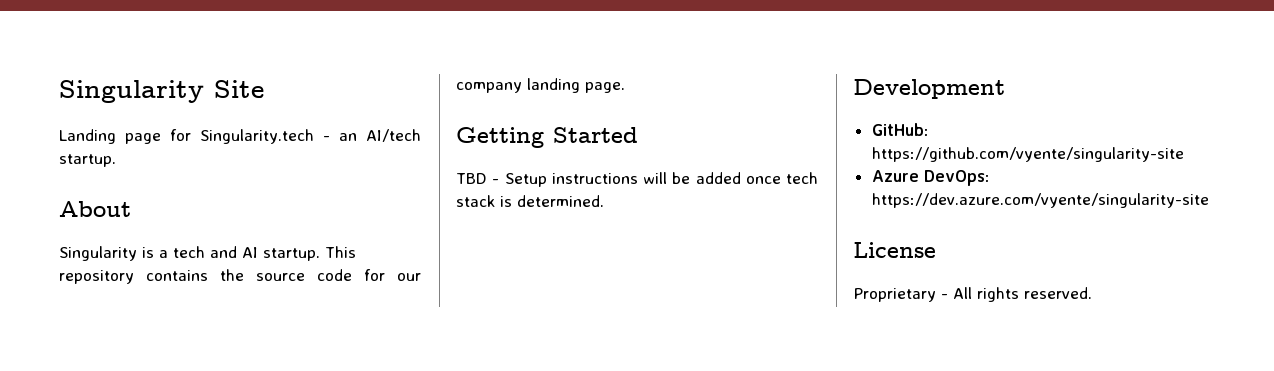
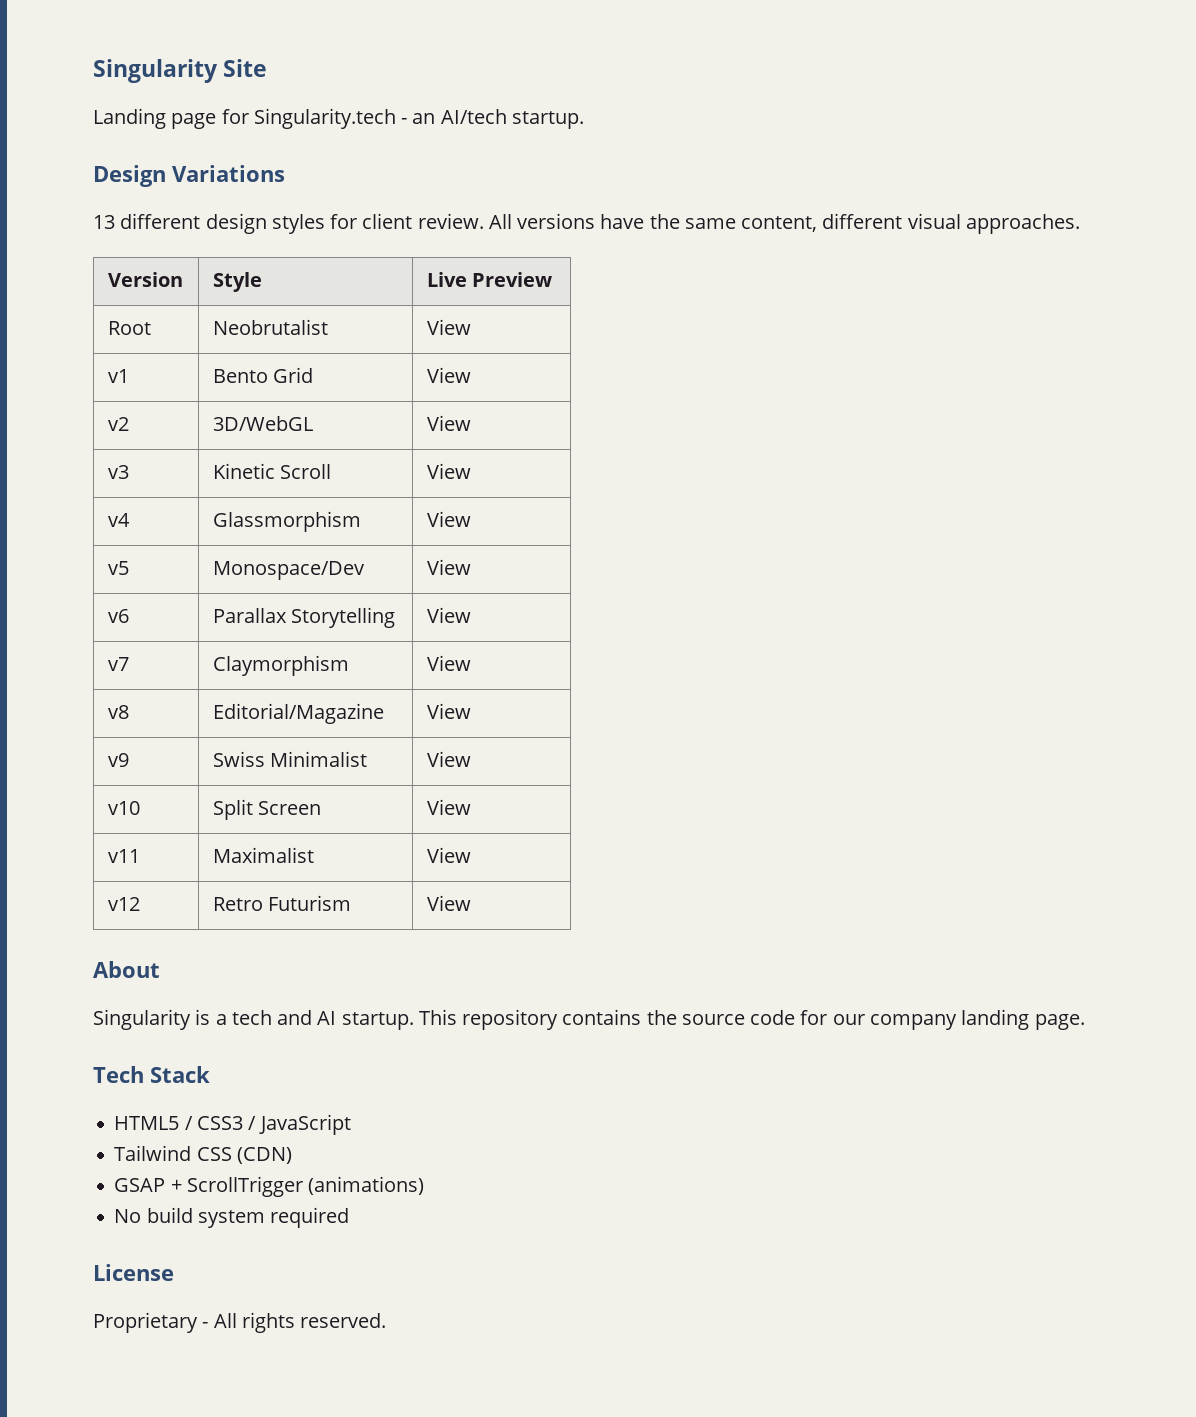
(116, 160) none -> [93,165,285,187] [93,213,1080,234] [107,272,183,287] [212,272,262,292] [426,272,553,287] [107,321,151,335] [212,319,328,335] [426,319,471,335] [107,369,129,383] [212,367,314,383] [426,367,471,383] [107,417,129,431] [212,416,313,431] [426,415,471,431] [107,465,129,479] [212,463,332,479] [426,463,471,479] [107,513,130,527] [212,511,361,532] [426,511,471,527] [107,561,129,575] [212,561,365,580] [426,559,471,575] [107,609,129,623] [212,607,396,628] [426,607,471,623] [107,657,129,671] [212,655,349,676] [426,655,471,671] [107,705,129,719] [212,703,384,724] [426,703,471,719] [107,753,129,767] [212,751,368,767] [426,751,471,767] [107,801,140,815] [212,799,322,820] [426,799,471,815] [107,849,140,863] [212,847,314,863] [426,847,471,863] [107,897,140,911] [212,895,352,911] [426,895,471,911] // Design Variations // 13 different design styles for client review. All versions have the same content, different visual approaches. // Version | Style | Live Preview // Root | Neobrutalist | View // v1 | Bento Grid | View // v2 | 3D/WebGL | View // v3 | Kinetic Scroll | View // v4 | Glassmorphism | View // v5 | Monospace/Dev | View // v6 | Parallax Storytelling | View // v7 | Claymorphism | View // v8 | Editorial/Magazine | View // v9 | Swiss Minimalist | View // v10 | Split Screen | View // v11 | Maximalist | View // v12 | Retro Futurism | View
[456,127,638,148] [456,172,818,187] [456,195,604,207] [853,79,1005,99] [871,123,929,136] [871,147,1184,162] [871,170,990,186] [871,193,1209,208] Getting Started // TBD - Setup instructions will be added once tech stack is determined. // Development // GitHub: https://github.com/vyente/singularity-site // Azure DevOps: https://dev.azure.com/vyente/singularity-site -> [93,1066,210,1083] [114,1114,351,1135] [114,1145,292,1164] [114,1176,425,1197] [114,1207,350,1228] Tech Stack // HTML5 / CSS3 / JavaScript // Tailwind CSS (CDN) // GSAP + ScrollTrigger (animations) // No build system required

